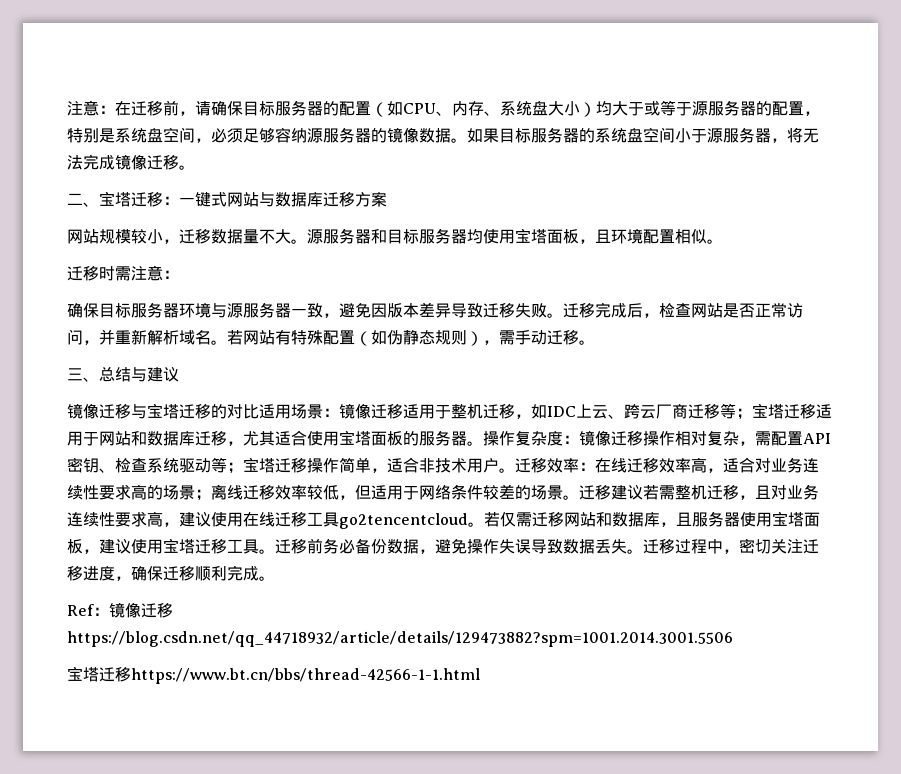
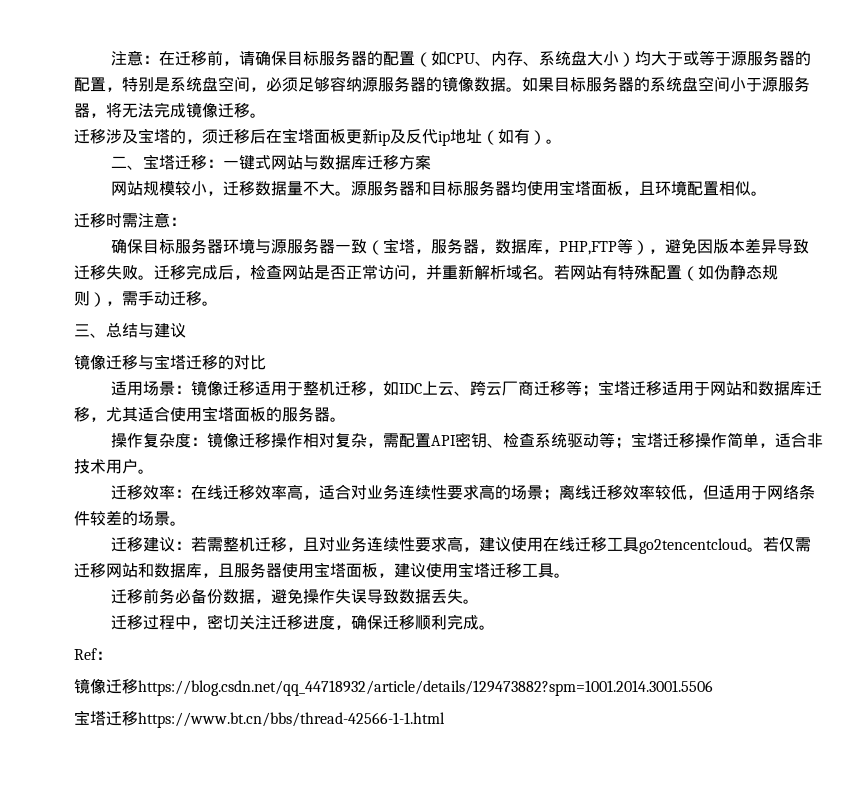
(195, 167) none -> [74,128,562,146] // 迁移涉及宝塔的，须迁移后在宝塔面板更新ip及反代ip地址（如有）。
(323, 310) none -> [366,238,649,255] （宝塔，服务器，数据库，PHP,FTP等）
(259, 411) none -> (266, 362) //
(483, 443) none -> (346, 419) //
(515, 470) none -> (154, 471) //
(579, 497) none -> (186, 523) //
(643, 492) none -> [174,541,191,550] ：
(275, 551) none -> (570, 575) //
(643, 551) none -> (479, 601) //
(109, 611) none -> (112, 655) //

